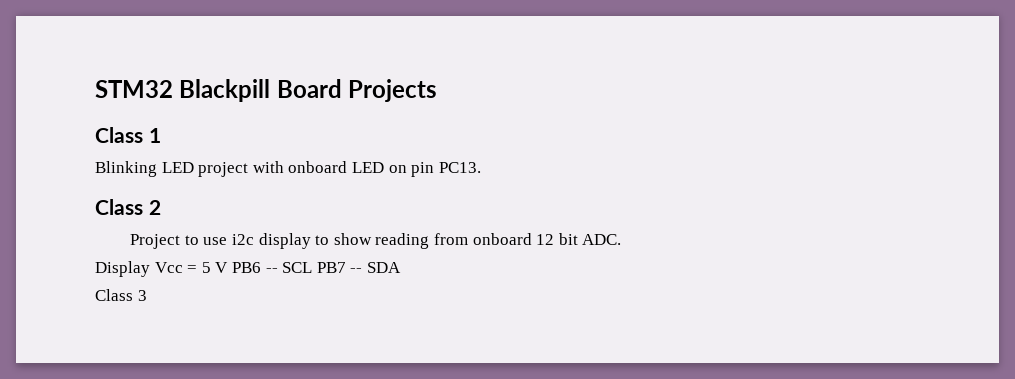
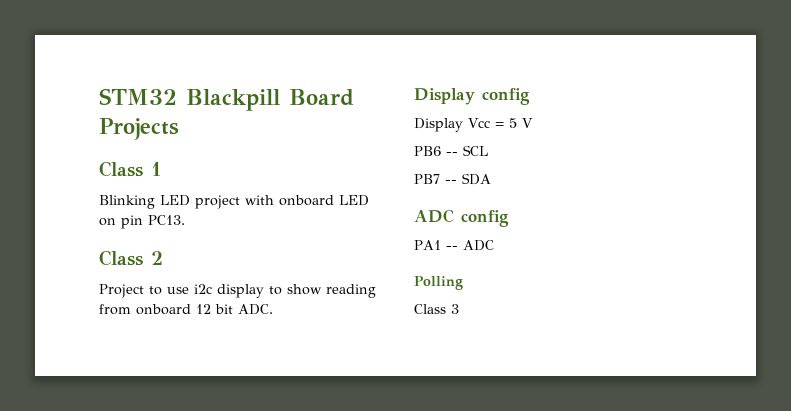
(622, 239) none -> [414,88,530,105] // Display config
(229, 267) none -> (533, 123) //
(313, 267) none -> (488, 150) //
(401, 267) none -> [414,209,509,227] [414,240,494,251] [414,276,463,290] // ADC config // PA1 -- ADC // Polling

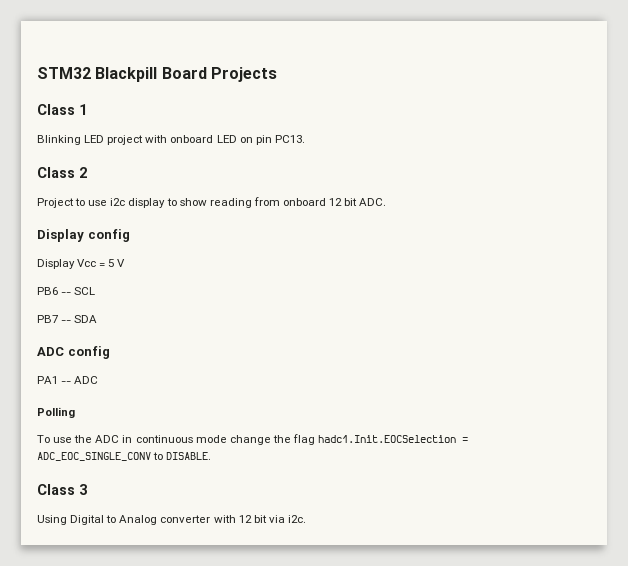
[414,304,459,314] Class 3 -> [37,434,469,445] [37,452,212,461] [37,484,87,495] [37,515,306,525] To use the ADC in continuous mode change the flag hadc1.Init.EOCSelection = ADC_EOC_SINGLE_CONV to DISABLE. // Class 3 // Using Digital to Analog converter with 12 bit via i2c.

